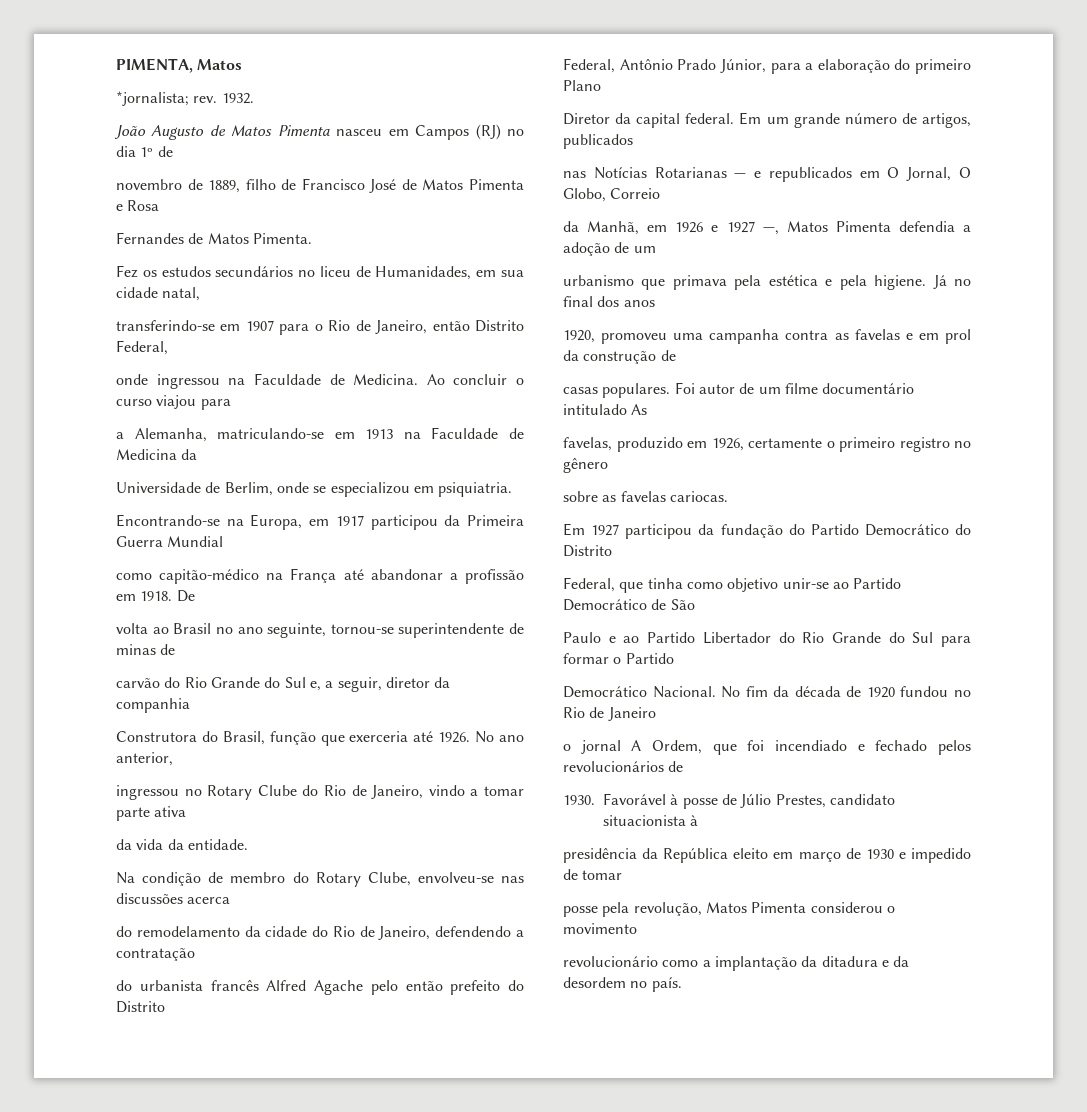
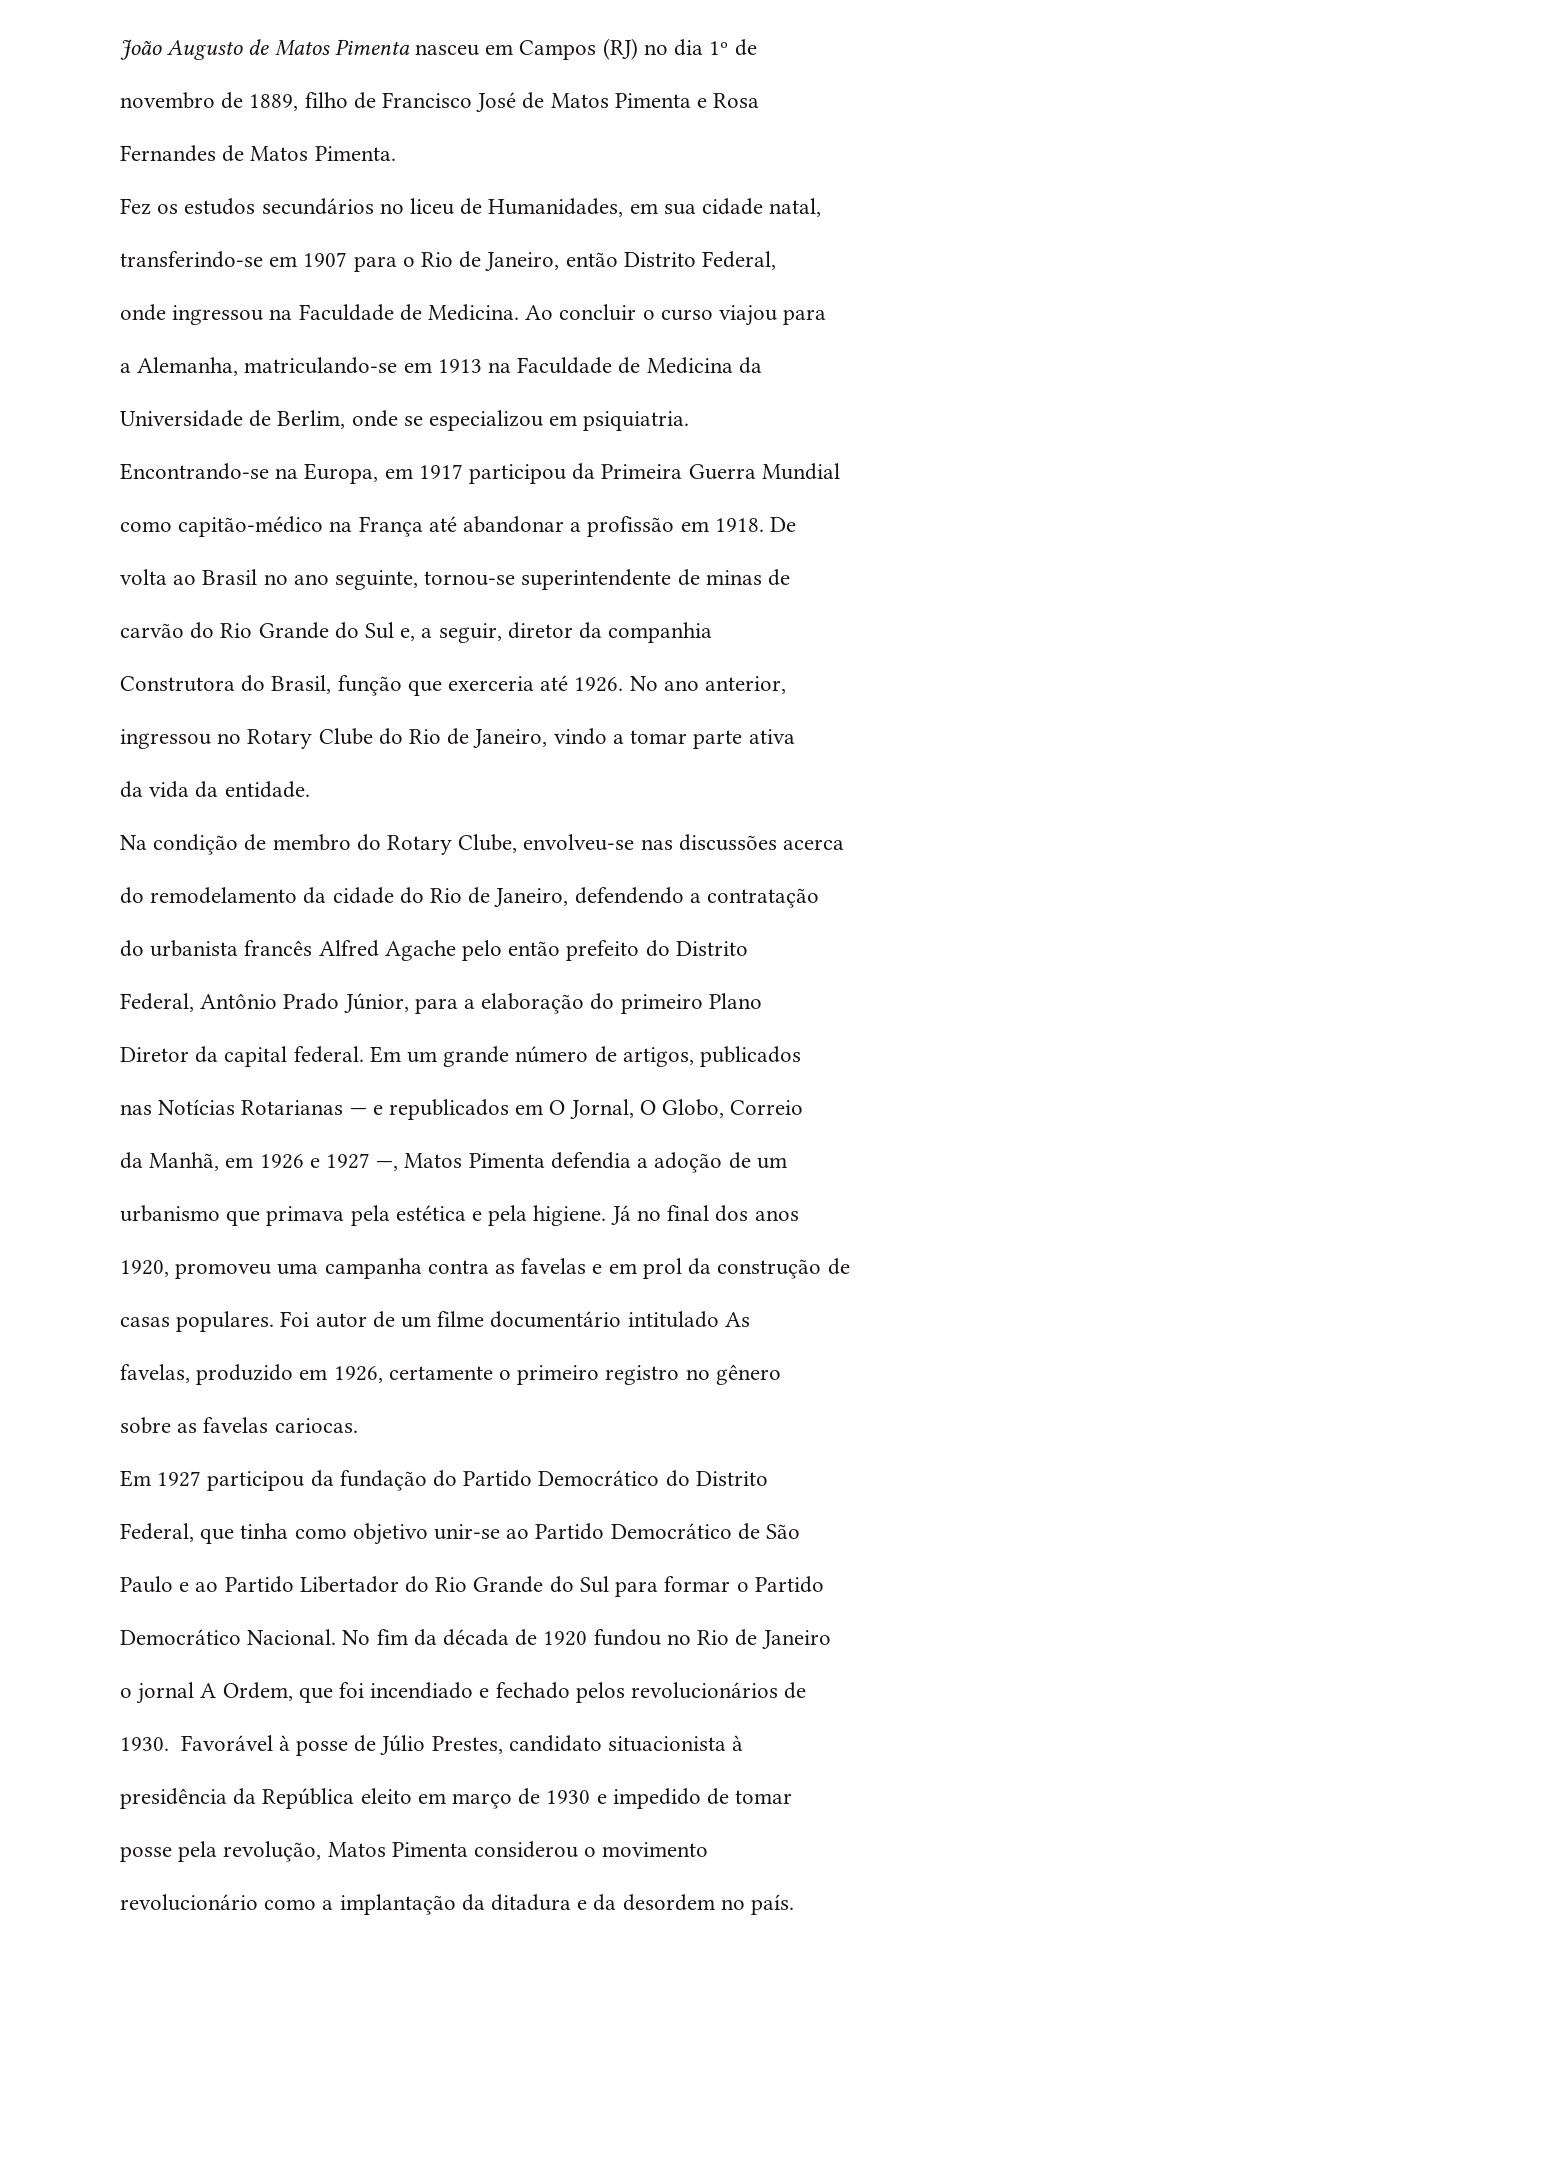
[116,58,243,73] [116,91,254,106] PIMENTA, Matos // *jornalista; rev. 1932. // -> (120, 49) none

